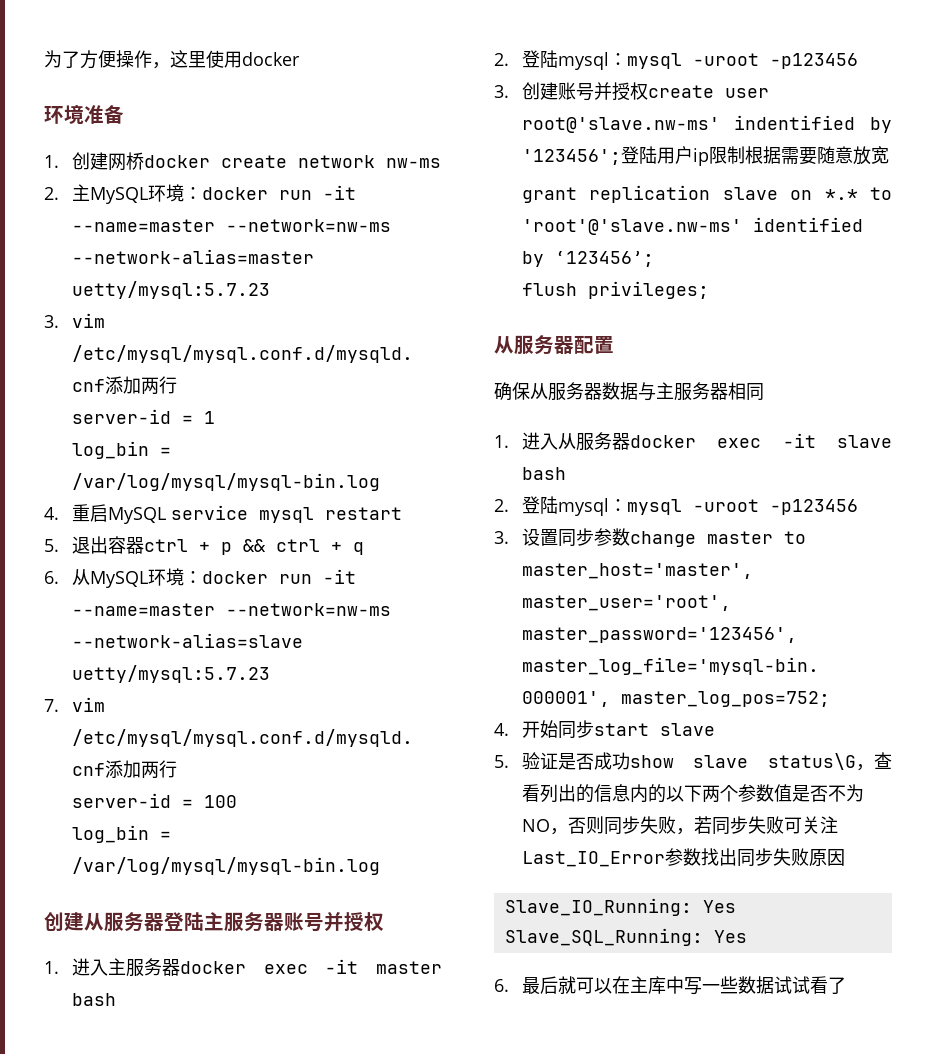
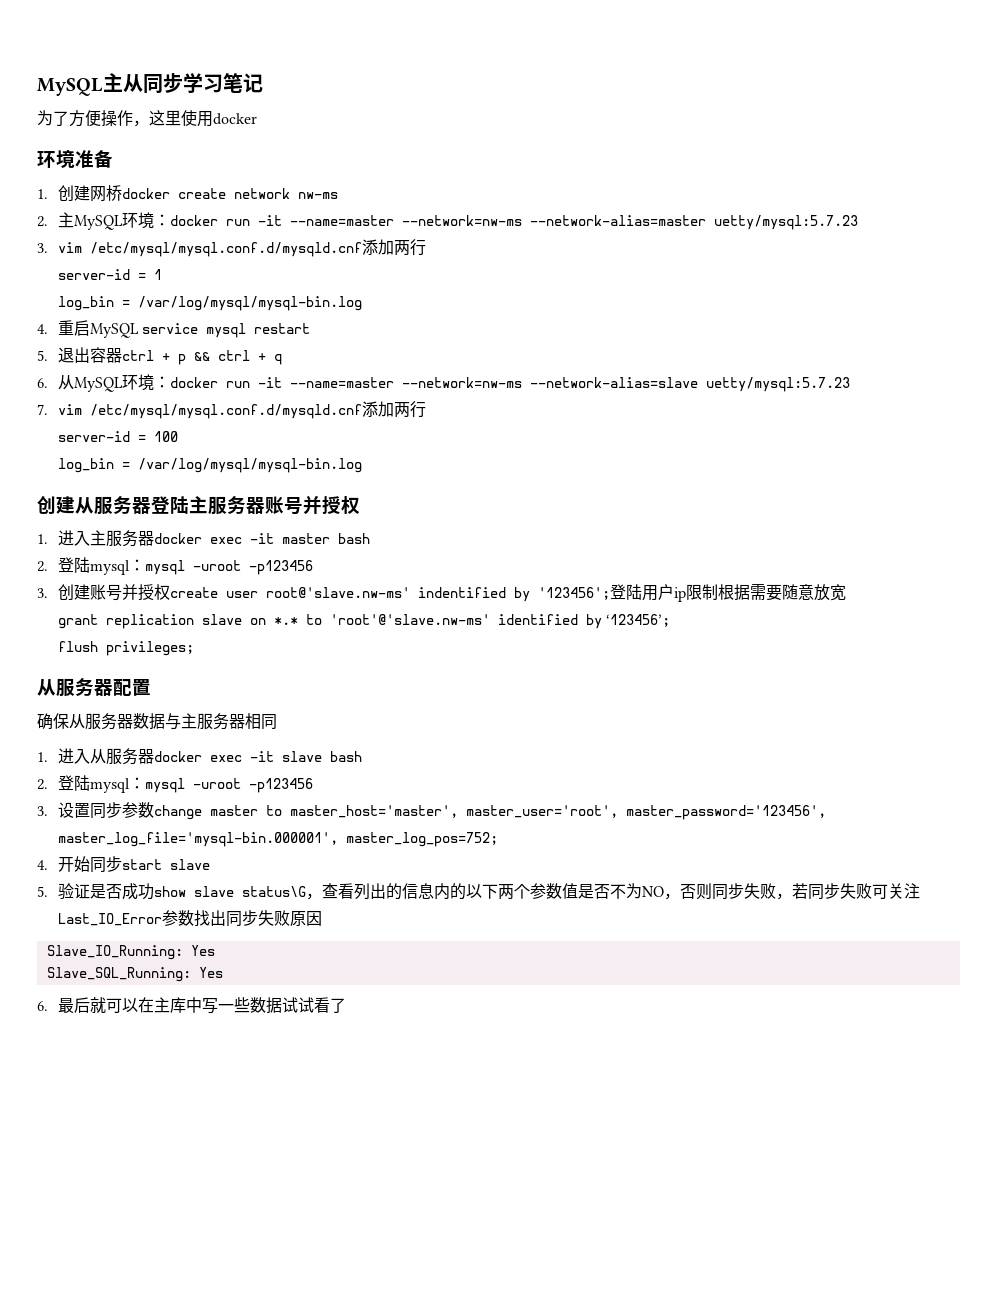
(44, 59) none -> [37,73,263,96] MySQL主从同步学习笔记 //

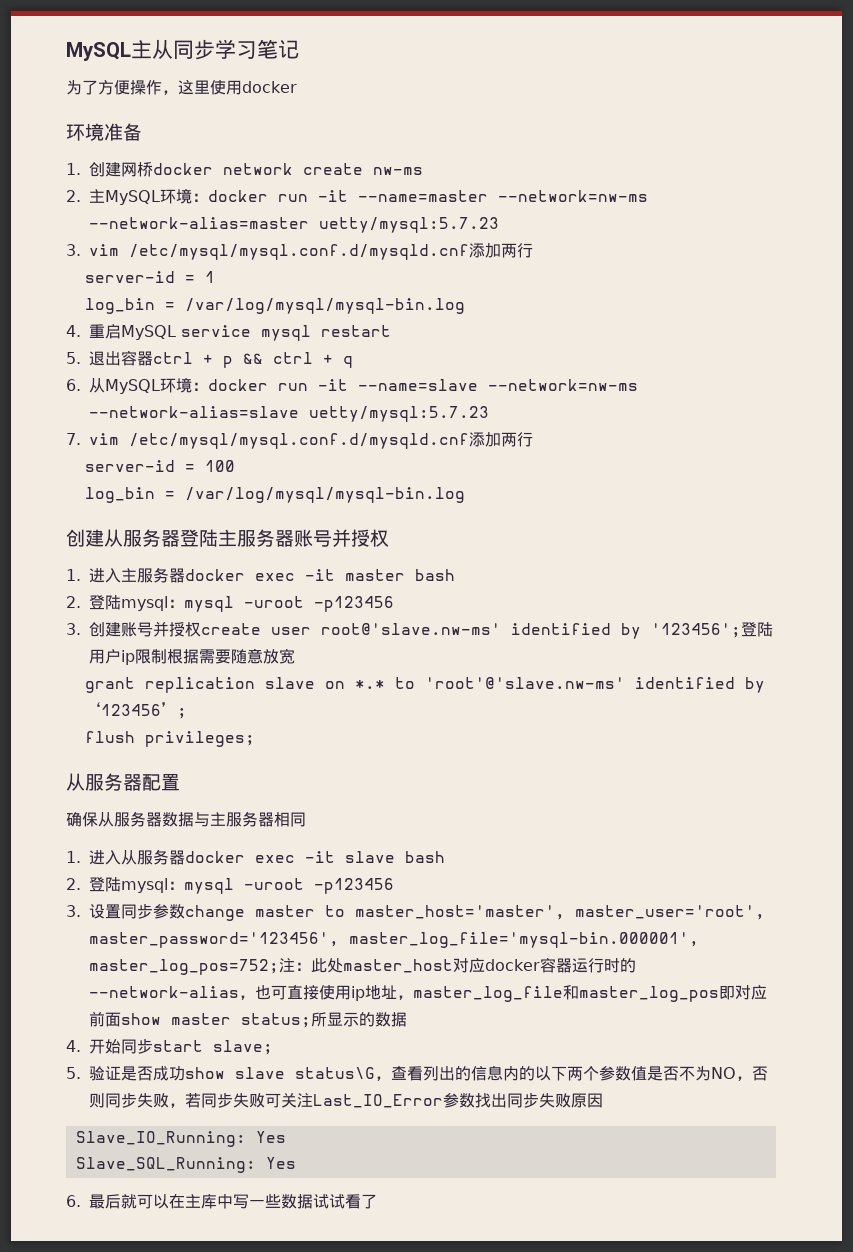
[178,188,291,199] create network -> [223,163,363,175] network create
[290,377,395,388] --name=master -> [358,379,478,391] --name=slave
[418,587,507,598] indentified -> [511,623,611,635] identified
(499, 839) none -> [279,957,636,973] [89,985,767,1002] [89,1011,407,1028] 注：此处master_host对应docker容器运行时的--network-alias，也可直接使用ip地址，master_log_file和master_log_pos即对应前面show master status;所显示的数据
[170,859,211,870] slave -> [213,1040,273,1055] slave;

